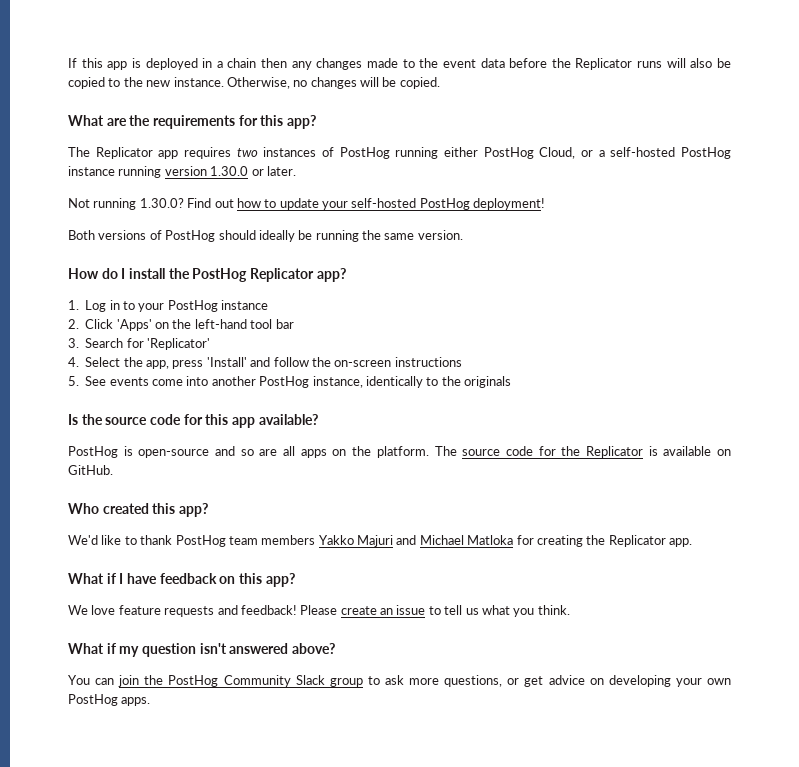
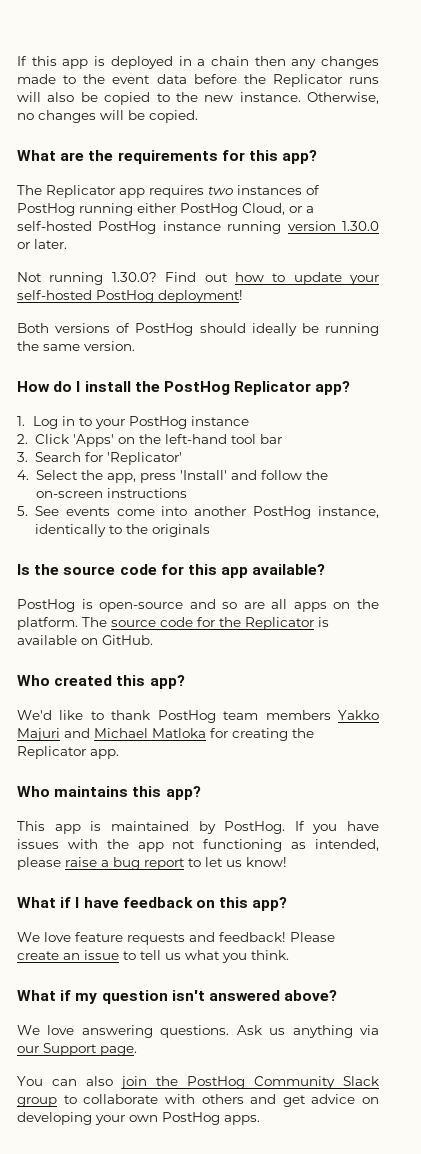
(692, 542) none -> [17,786,201,800] [17,821,379,834] [17,839,379,852] [17,857,287,870] // Who maintains this app? // This app is maintained by PostHog. If you have issues with the app not functioning as intended, please raise a bug report to let us know!
(335, 648) none -> [17,1025,379,1038] [17,1043,137,1056] // We love answering questions. Ask us anything via our Support page.
(115, 681) none -> [86,1076,113,1086] also
[384,675,520,687] ask more questions, or -> [83,1094,277,1104] collaborate with others and

